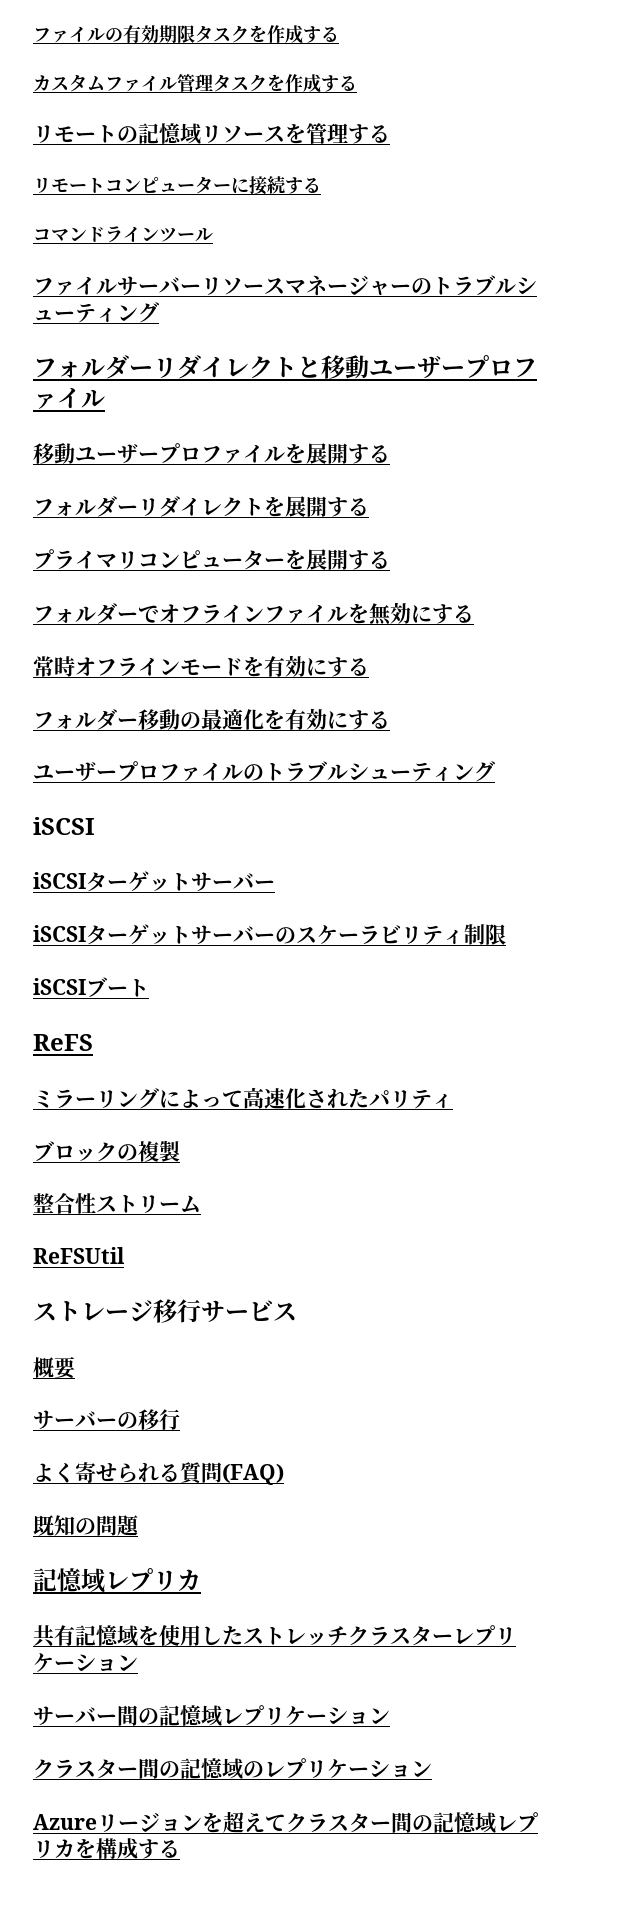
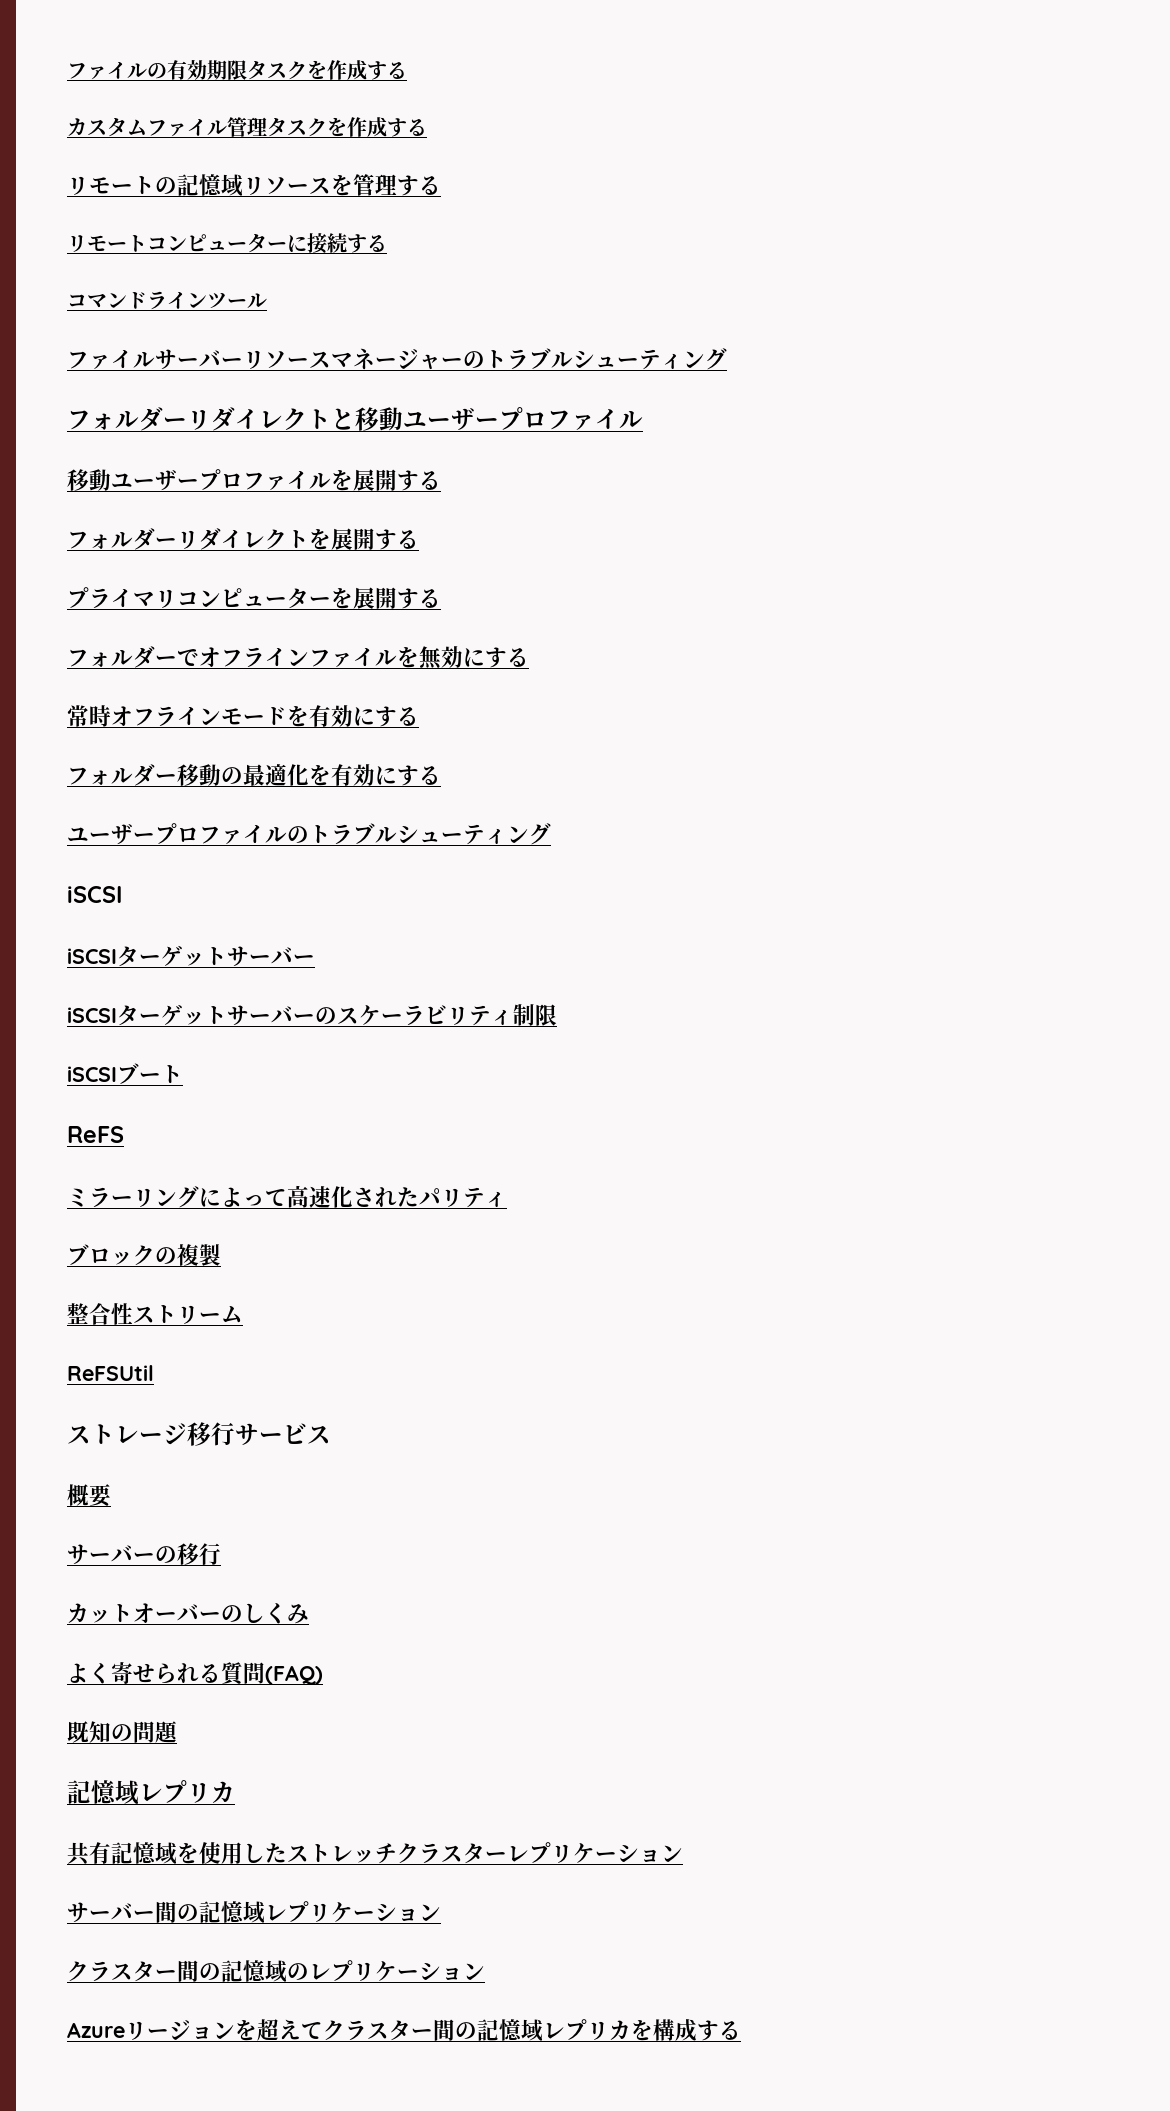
(180, 1419) none -> [67,1603,309,1624] // カットオーバーのしくみ

